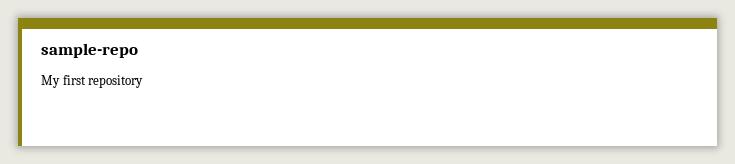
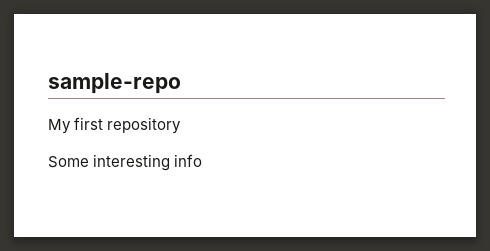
(144, 81) none -> [48,154,203,171] // Some interesting info

